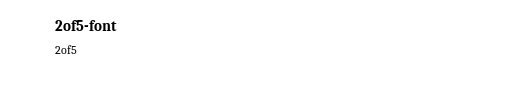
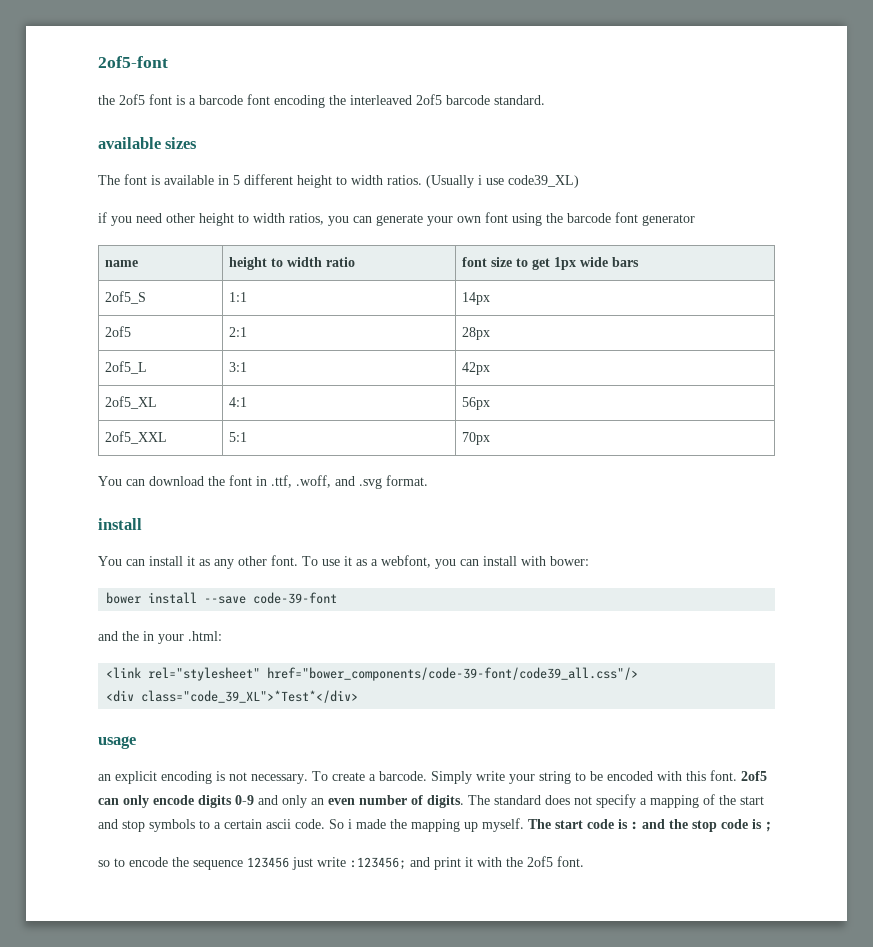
[55,45,77,54] 2of5 -> [98,94,545,108] [98,137,198,149] [98,174,579,188] [98,212,695,226] [104,260,138,267] [228,257,355,270] [461,257,639,270] [104,291,146,304] [228,292,247,302] [461,292,490,305] [104,326,131,337] [228,327,247,337] [461,327,490,340] [104,361,147,374] [228,362,247,372] [461,362,490,375] [104,396,157,409] [228,397,247,407] [461,397,490,410] [104,431,167,444] [228,432,247,442] [461,432,490,445] [98,475,428,489] [98,518,142,530] [98,555,589,569] [106,592,338,604] [98,631,222,644] [106,667,639,681] [106,690,359,703] [98,736,136,749] [98,770,767,784] [98,794,764,808] [98,818,772,832] [98,856,584,870] the 2of5 font is a barcode font encoding the interleaved 2of5 barcode standard. // available sizes // The font is available in 5 different height to width ratios. (Usually i use code39_XL) // if you need other height to width ratios, you can generate your own font using the barcode font generator // name | height to width ratio | font size to get 1px wide bars // 2of5_S | 1:1 | 14px // 2of5 | 2:1 | 28px // 2of5_L | 3:1 | 42px // 2of5_XL | 4:1 | 56px // 2of5_XXL | 5:1 | 70px // You can download the font in .ttf, .woff, and .svg format. // install // You can install it as any other font. To use it as a webfont, you can install with bower: // bower install --save code-39-font // and the in your .html: // <link rel="stylesheet" href="bower_components/code-39-font/code39_all.css"/> // <div class="code_39_XL">*Test*</div> // usage // an explicit encoding is not necessary. To create a barcode. Simply write your string to be encoded with this font. 2of5 can only encode digits 0-9 and only an even number of digits. The standard does not specify a mapping of the start and stop symbols to a certain ascii code. So i made the mapping up myself. The start code is : and the stop code is ; // so to encode the sequence 123456 just write :123456; and print it with the 2of5 font.

